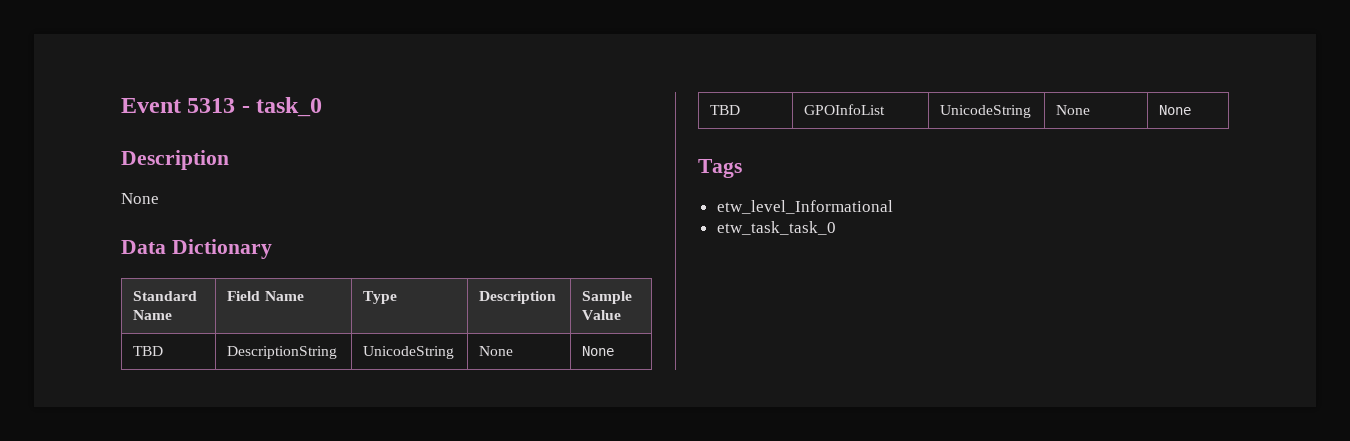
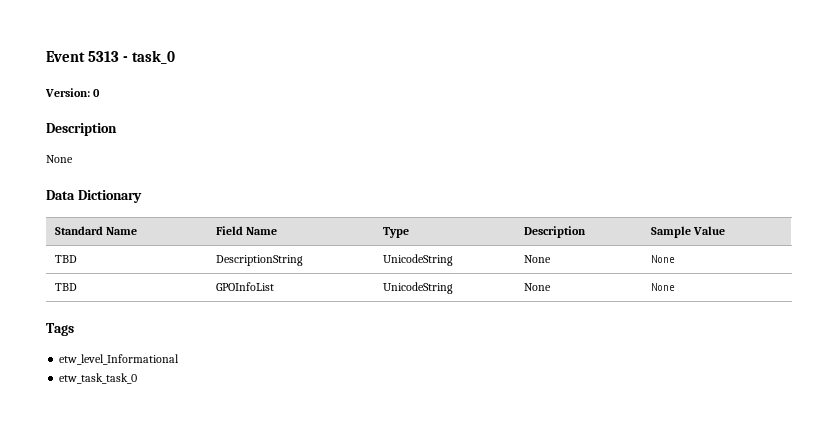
(323, 107) none -> [45,88,101,97] // Version: 0

